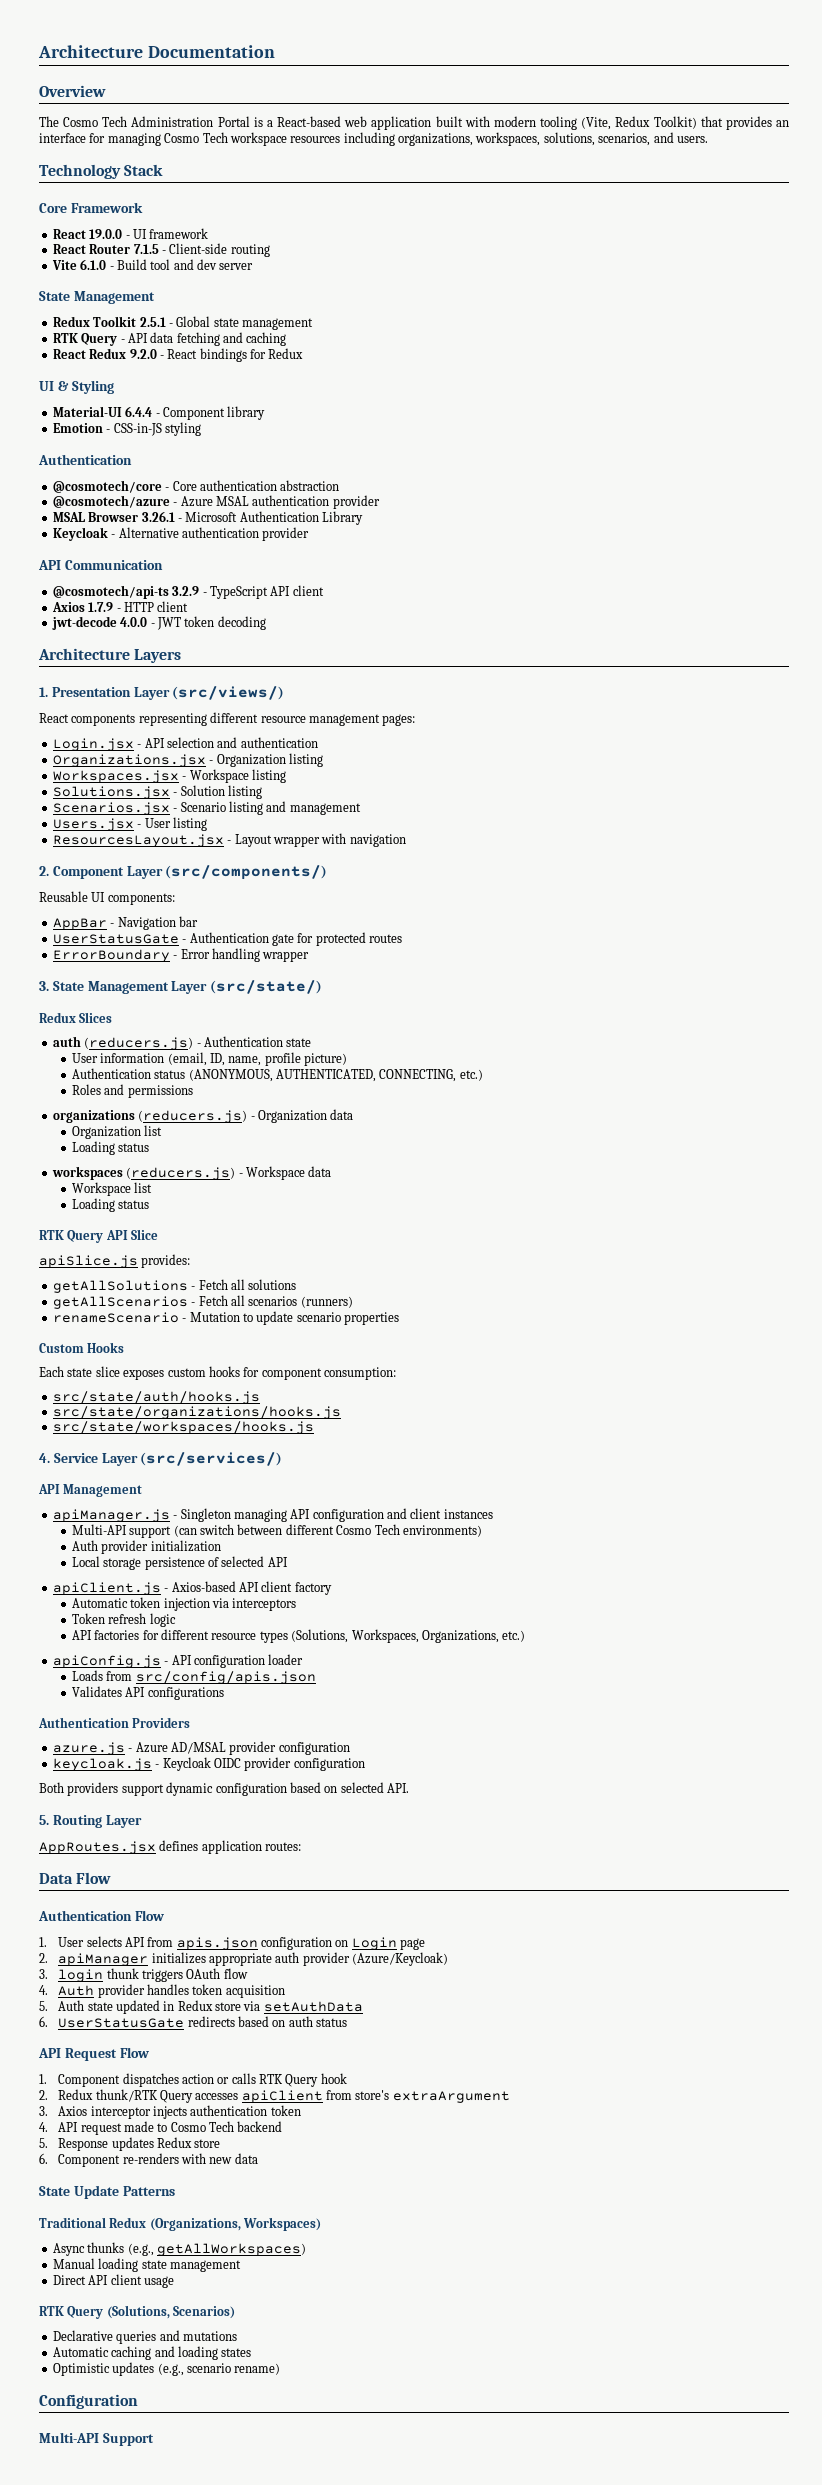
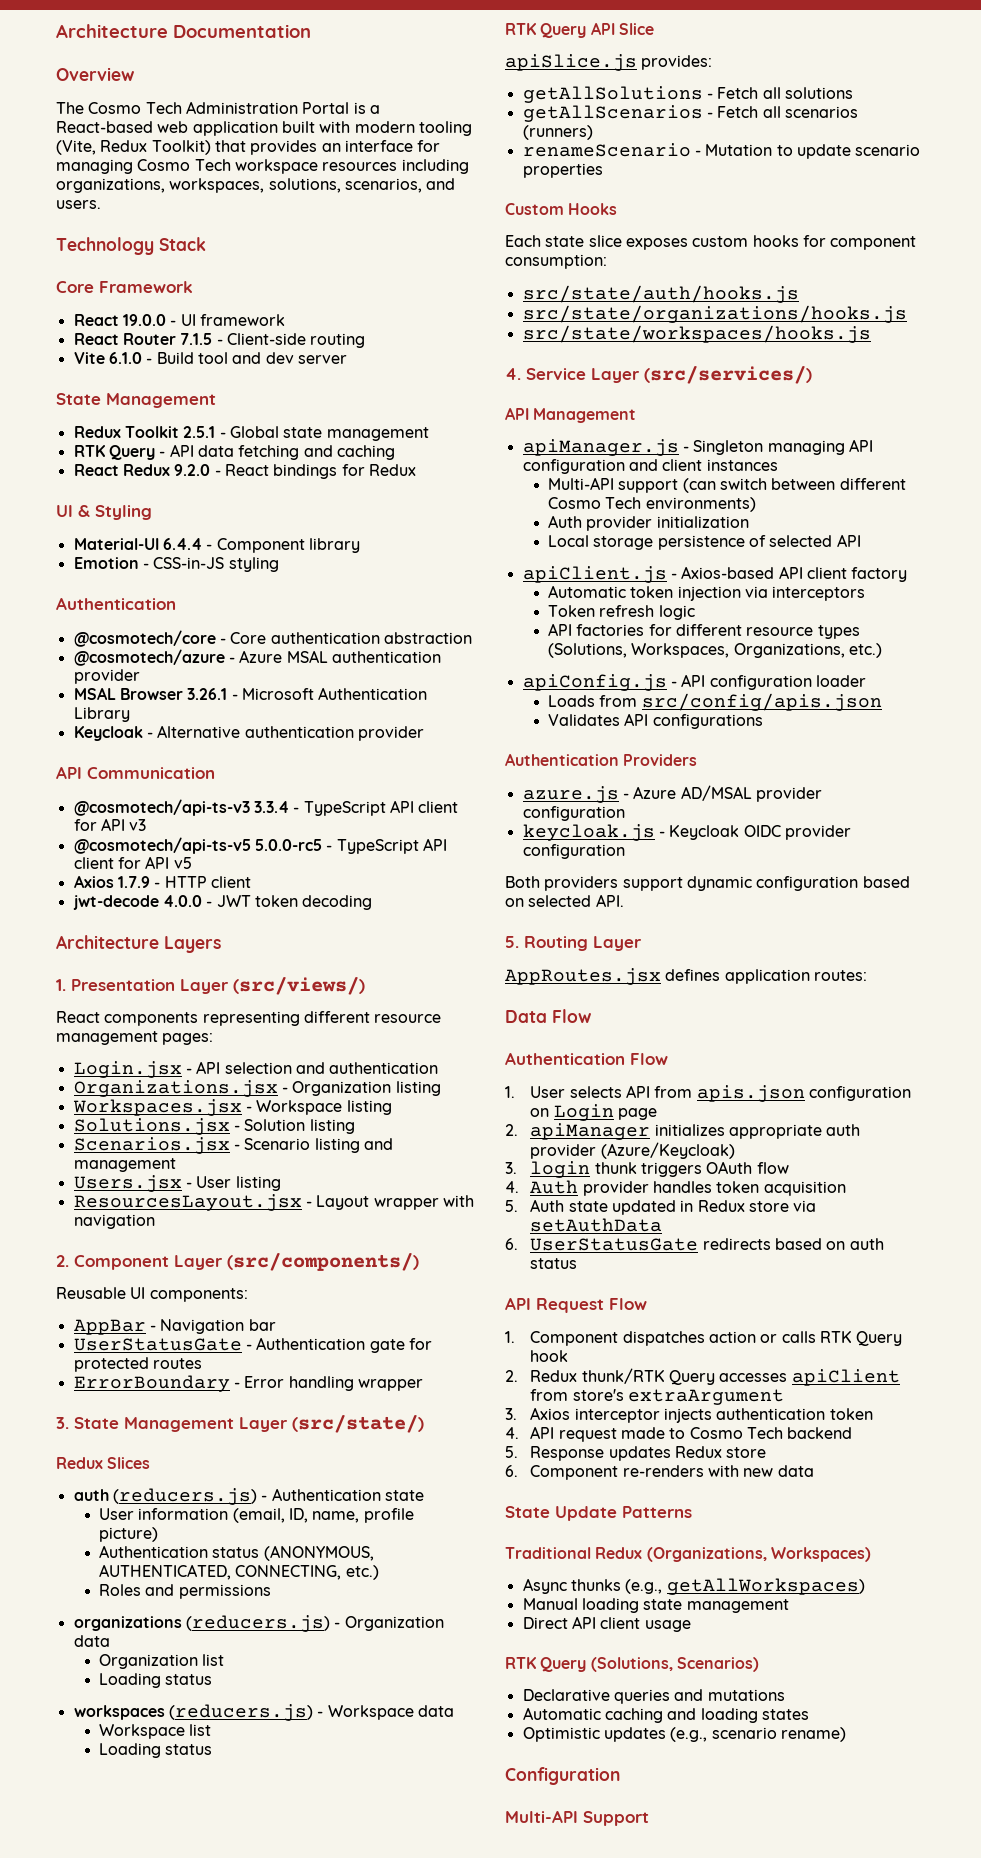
[52,585,324,599] @cosmotech/api-ts 3.2.9 - TypeScript API client -> [73,799,459,816] [73,818,147,831] [73,837,447,854] [73,856,192,869] @cosmotech/api-ts-v3 3.3.4 - TypeScript API client for API v3 // @cosmotech/api-ts-v5 5.0.0-rc5 - TypeScript API client for API v5

